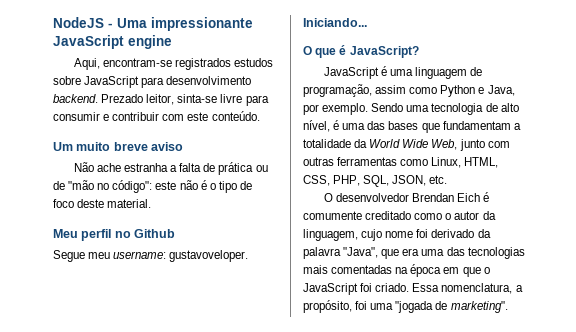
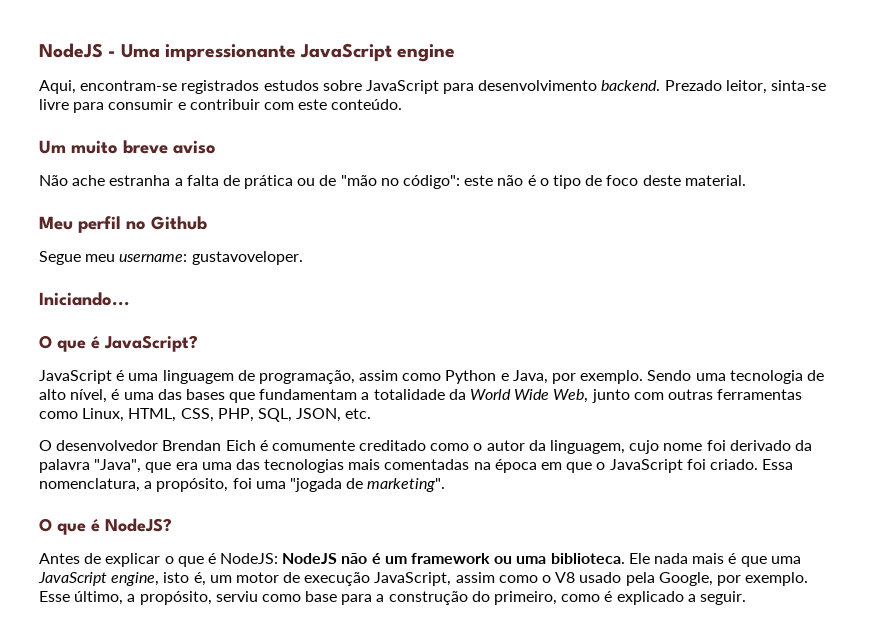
(508, 307) none -> [39,518,172,535] [39,553,801,567] [38,572,809,586] [39,591,746,605] // O que é NodeJS? // Antes de explicar o que é NodeJS: NodeJS não é um framework ou uma biblioteca. Ele nada mais é que uma JavaScript engine, isto é, um motor de execução JavaScript, assim como o V8 usado pela Google, por exemplo. Esse último, a propósito, serviu como base para a construção do primeiro, como é explicado a seguir.

